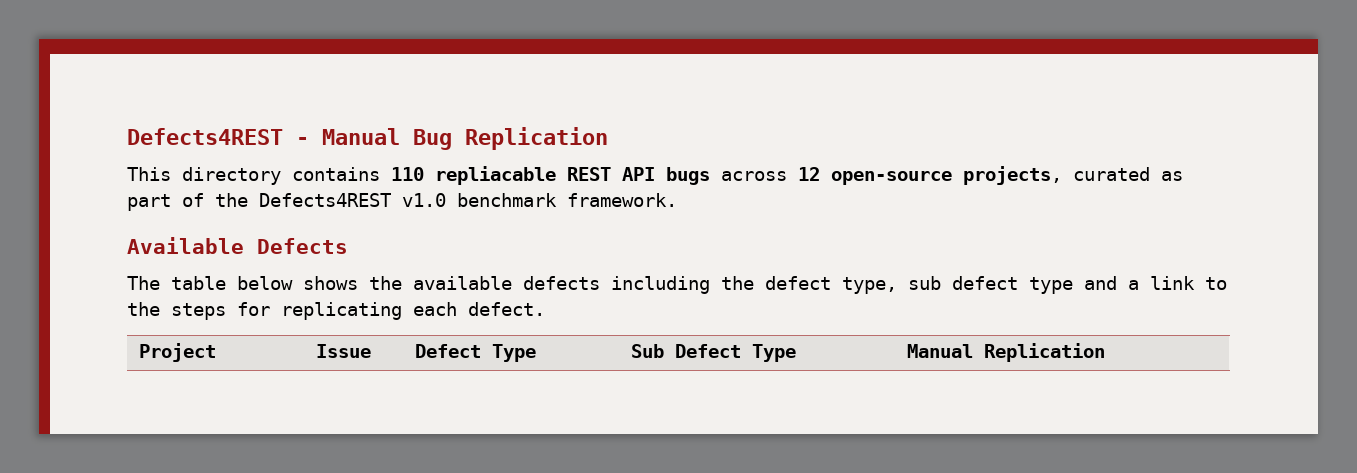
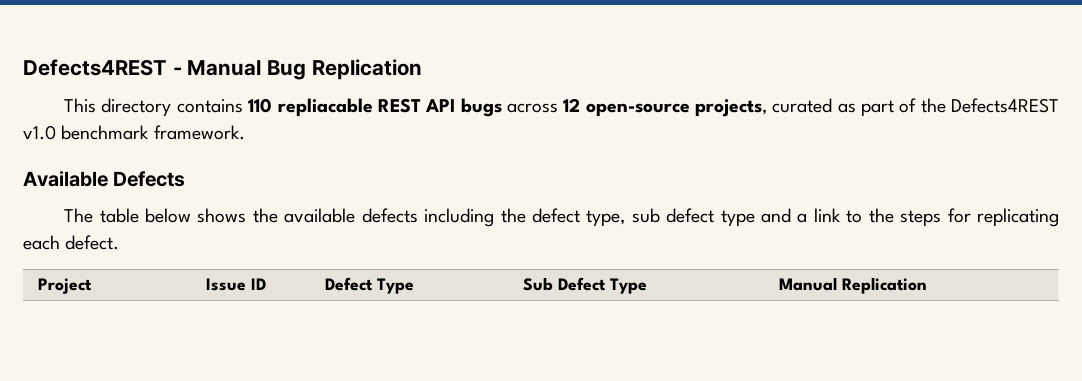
(371, 351) none -> [250,278,266,290] ID

